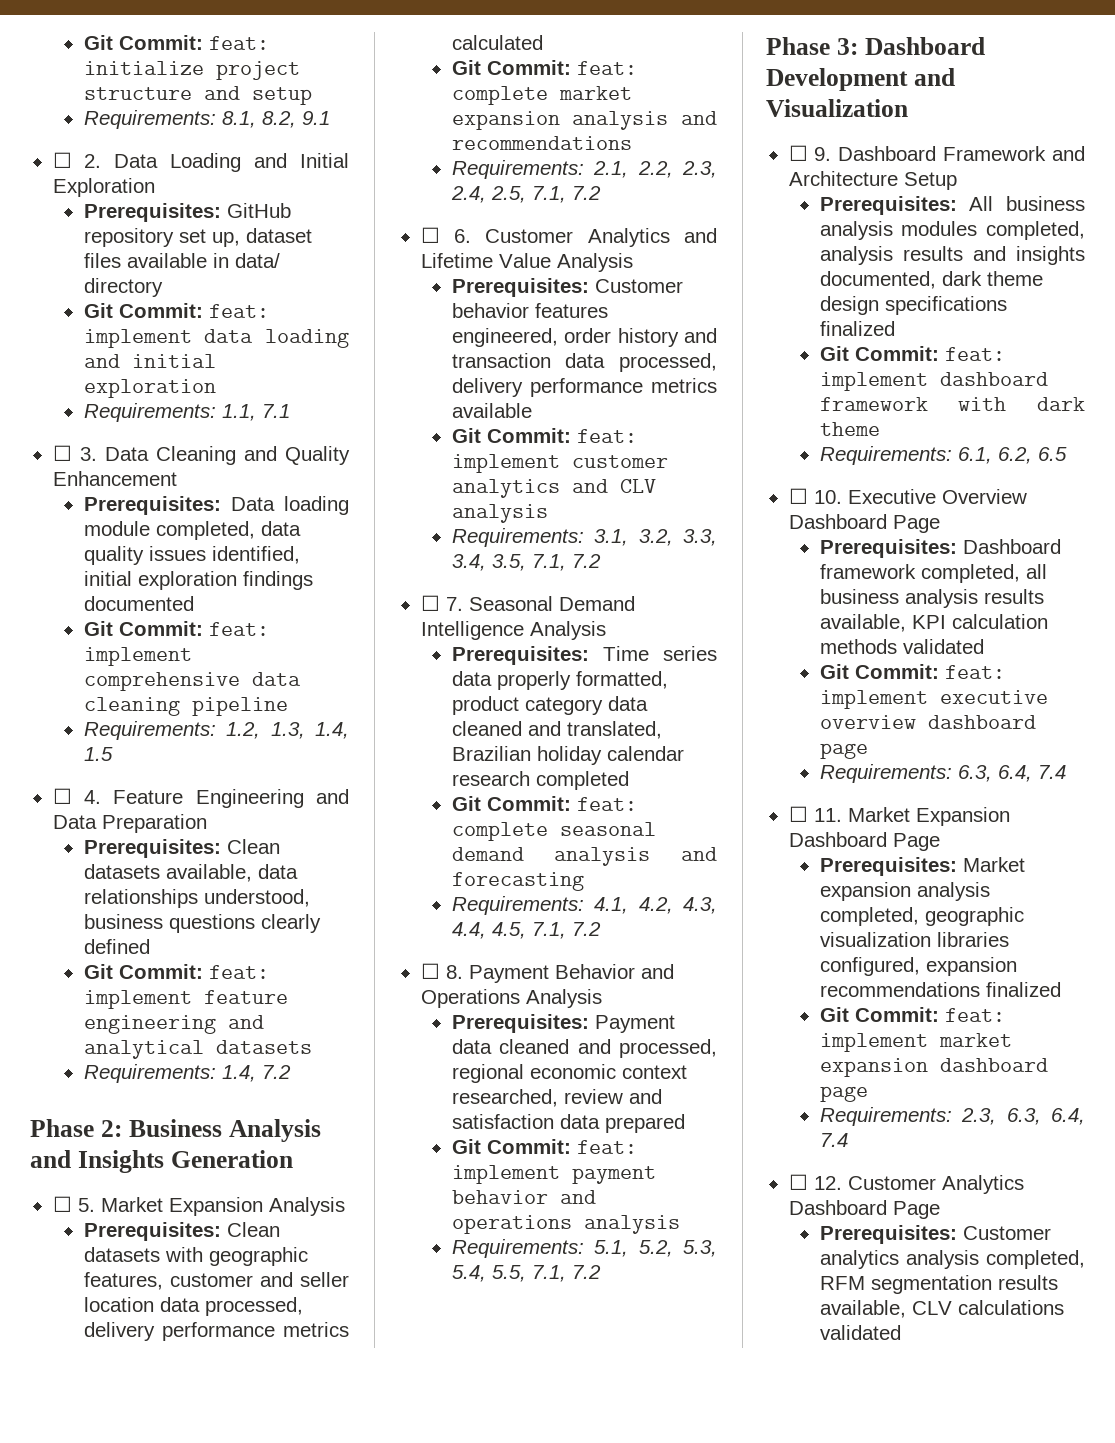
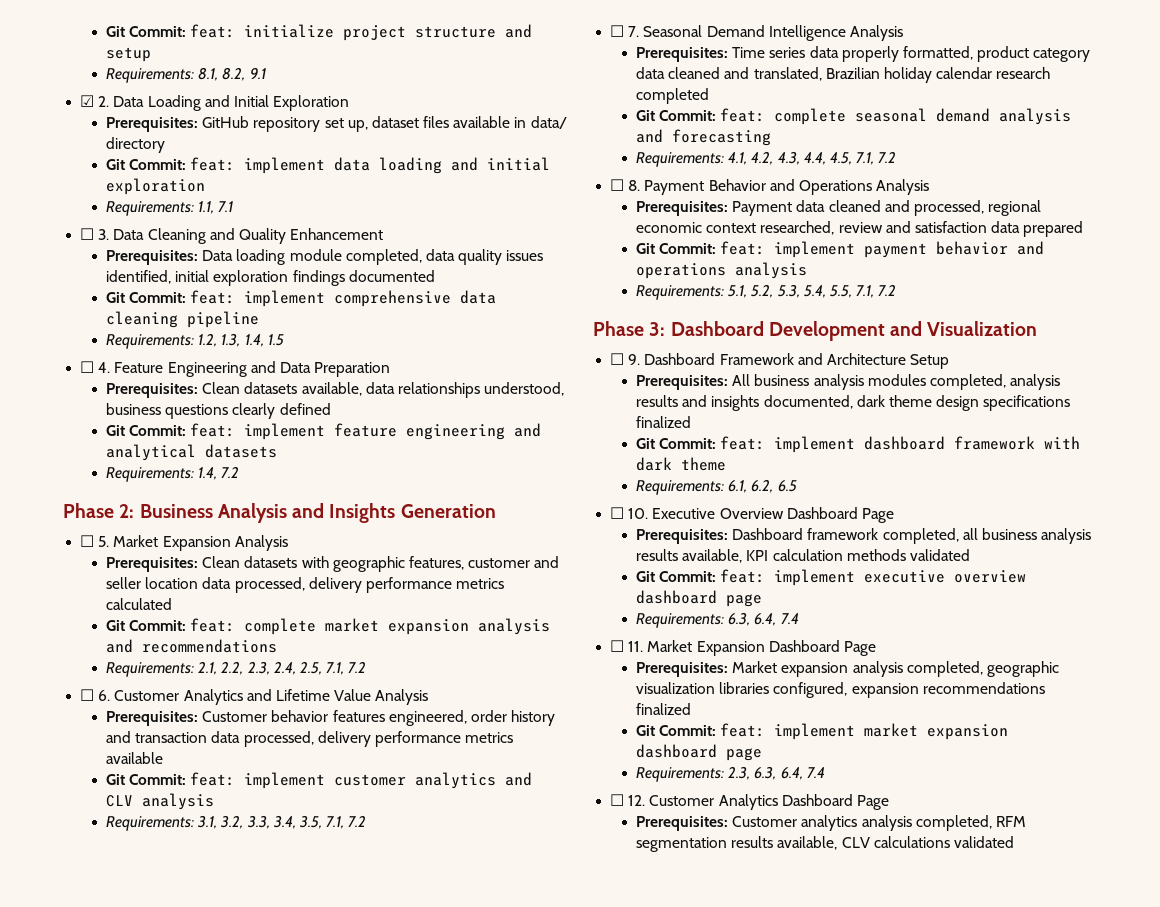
[52,152,72,168] ☐ -> [80,95,95,107] ☑

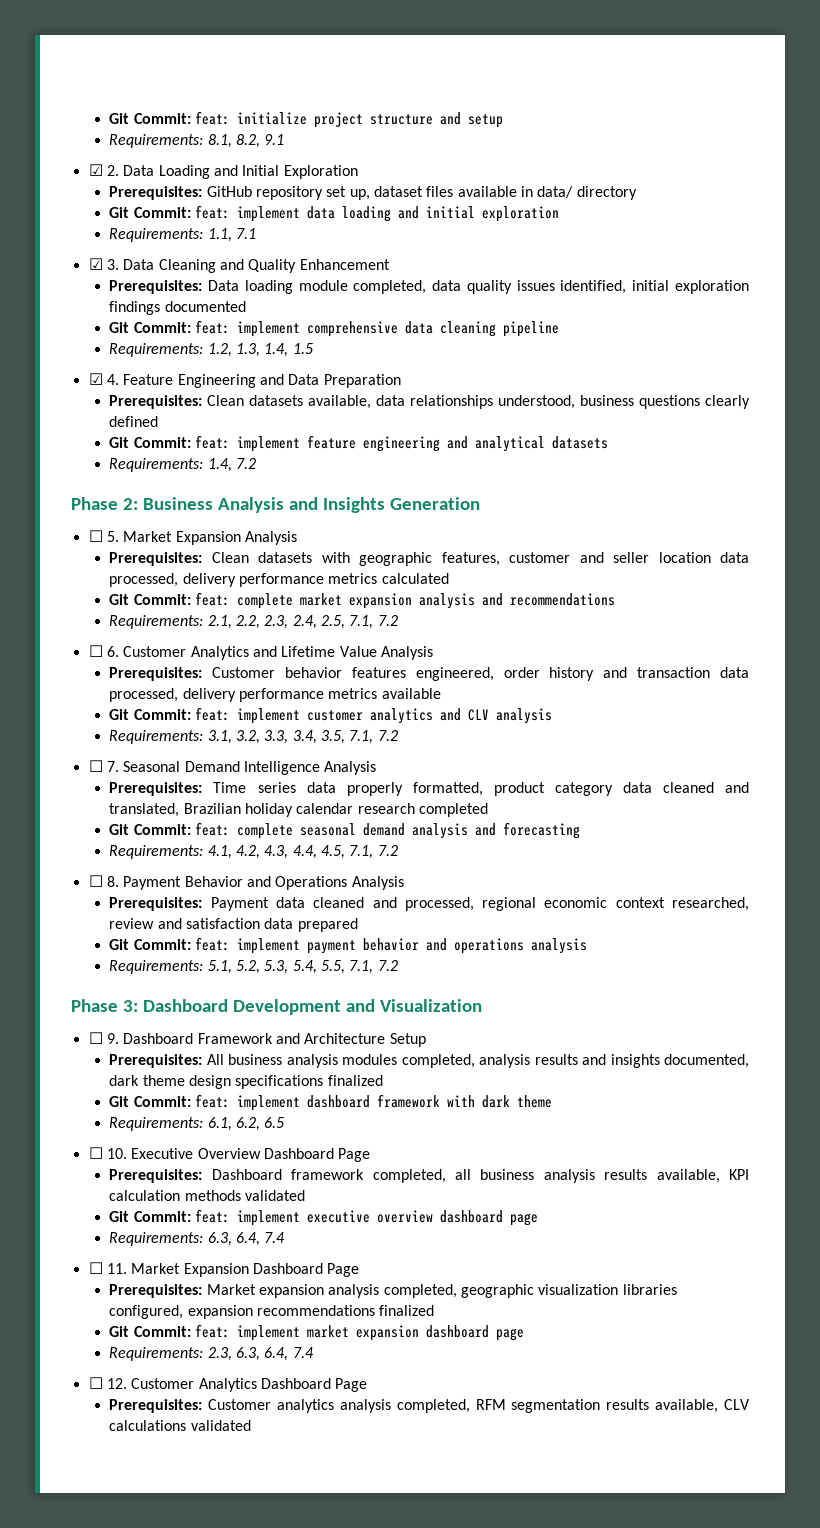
[80,228,95,240] ☐ -> [88,258,103,270] ☑
[80,361,95,373] ☐ -> [88,373,103,385] ☑

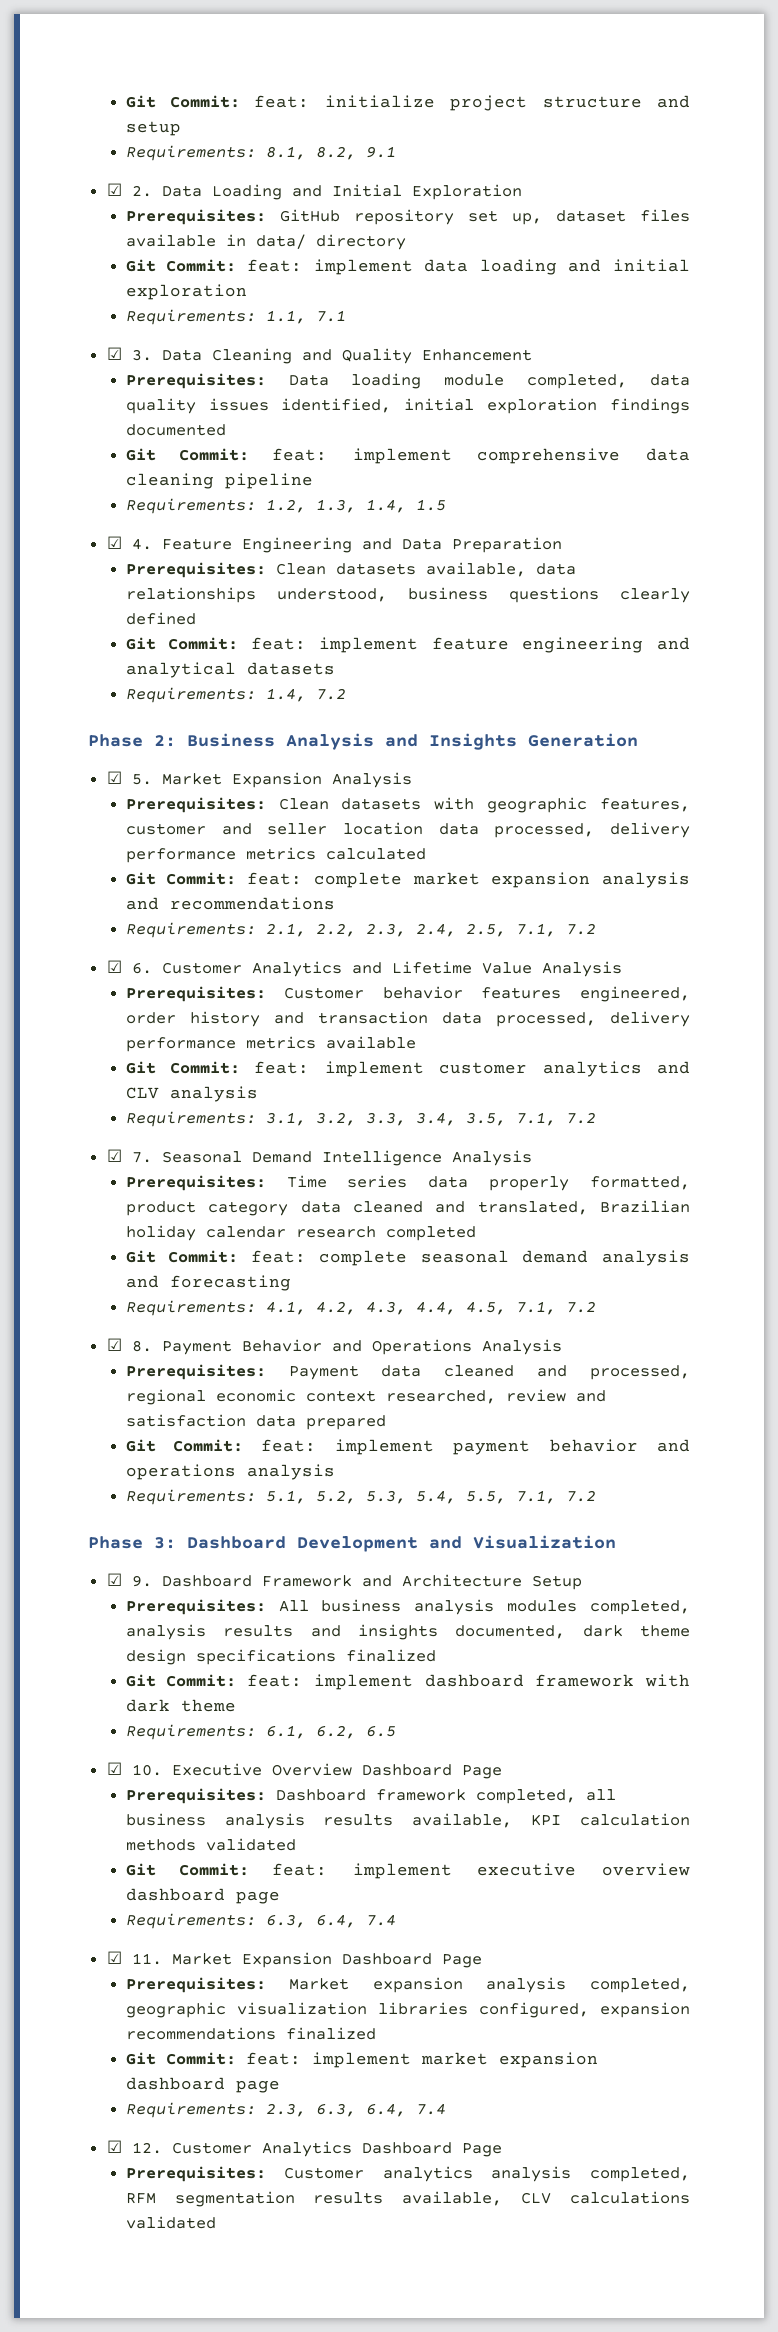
[88,530,103,542] ☐ -> [106,771,122,784] ☑
[88,645,103,657] ☐ -> [106,960,122,973] ☑
[88,760,103,772] ☐ -> [106,1149,122,1162] ☑
[88,875,103,887] ☐ -> [106,1338,122,1351] ☑
[88,1032,103,1044] ☐ -> [106,1573,122,1586] ☑
[88,1147,103,1159] ☐ -> [106,1762,122,1775] ☑
[88,1262,103,1274] ☐ -> [106,1951,122,1964] ☑
[88,1377,103,1389] ☐ -> [106,2140,122,2153] ☑

